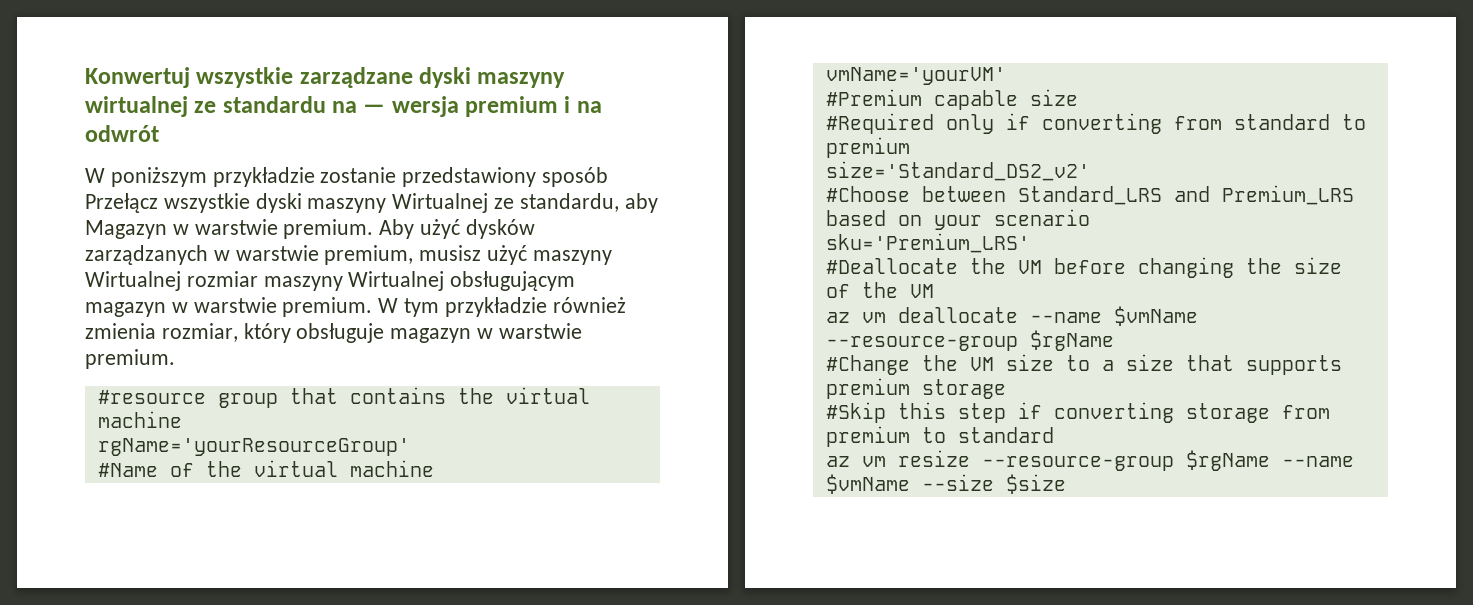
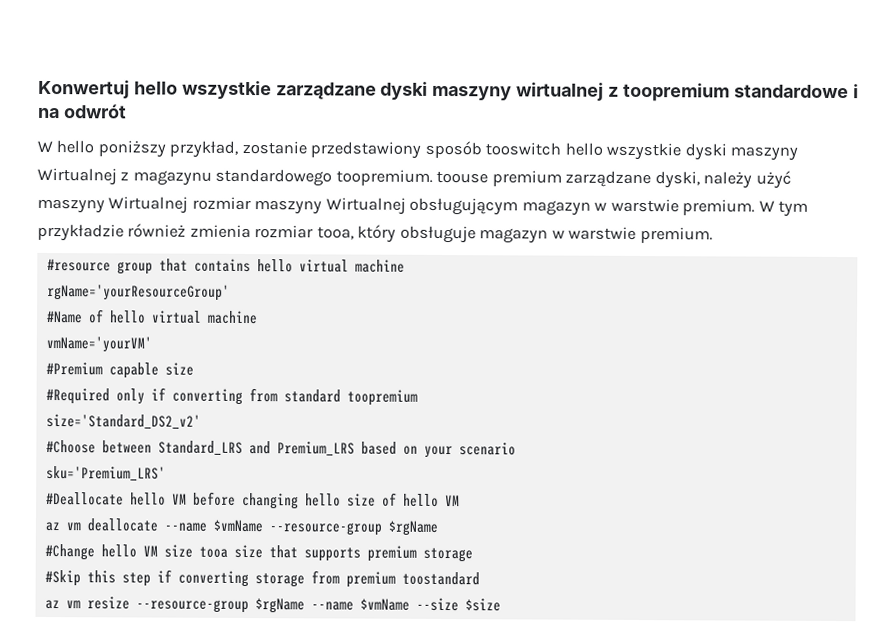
(190, 77) none -> [133,81,178,95] hello
[194,96,559,117] ze standardu na — wersja premium -> [608,82,849,102] z toopremium standardowe
[110,167,315,187] poniższym przykładzie -> [56,140,239,158] hello poniższy przykład,
[85,193,158,213] Przełącz -> [485,142,603,156] tooswitch hello
[494,193,658,213] [85,219,535,239] [85,245,482,265] ze standardu, aby Magazyn w warstwie premium. Aby użyć dysków zarządzanych w warstwie premium, musisz -> [120,168,753,189] z magazynu standardowego toopremium. toouse premium zarządzane dyski, należy
[161,323,238,342] rozmiar, -> [254,225,354,240] rozmiar tooa,
[457,388,494,404] the -> [256,259,293,273] hello
[205,461,242,477] the -> [108,310,146,324] hello
[1341,114,1366,130] [825,137,910,158] to premium -> [346,389,418,406] toopremium
[969,258,1006,274] the -> [129,492,166,506] hello
[1245,258,1282,274] the -> [304,493,341,507] hello
[861,282,898,298] the -> [402,493,439,507] hello
[921,355,958,371] the -> [100,544,137,558] hello
[1065,355,1114,371] to a -> [198,546,228,558] tooa
[921,427,1054,443] to standard -> [401,571,480,586] toostandard

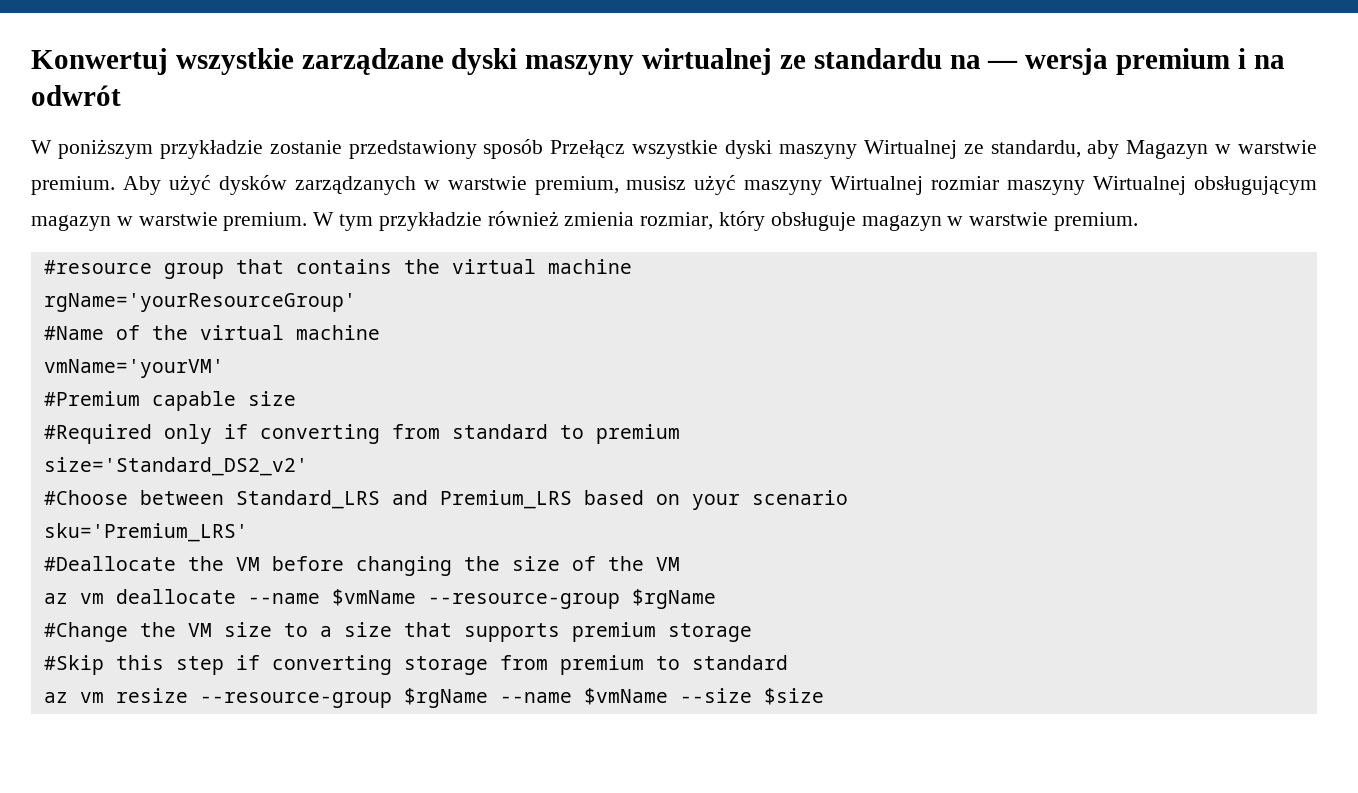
[133,81,178,95] hello -> (168, 61) none
[608,82,849,102] z toopremium standardowe -> [779,48,1231,75] ze standardu na — wersja premium
[56,140,239,158] hello poniższy przykład, -> [57,139,263,159] poniższym przykładzie
[485,142,603,156] tooswitch hello -> [550,140,626,158] Przełącz
[120,168,753,189] z magazynu standardowego toopremium. toouse premium zarządzane dyski, należy -> [963,140,1317,159] [31,175,687,195] ze standardu, aby Magazyn w warstwie premium. Aby użyć dysków zarządzanych w warstwie premium, musisz
[254,225,354,240] rozmiar tooa, -> [640,212,714,230] rozmiar,
[256,259,293,273] hello -> [403,259,440,274] the
[108,310,146,324] hello -> [151,325,188,340] the
[346,389,418,406] toopremium -> [559,424,680,444] to premium
[129,492,166,506] hello -> [187,556,224,571] the
[304,493,341,507] hello -> [463,556,500,571] the
[402,493,439,507] hello -> [607,556,644,571] the
[100,544,137,558] hello -> [139,622,176,637] the
[198,546,228,558] tooa -> [283,623,332,637] to a
[401,571,480,586] toostandard -> [655,655,788,670] to standard

